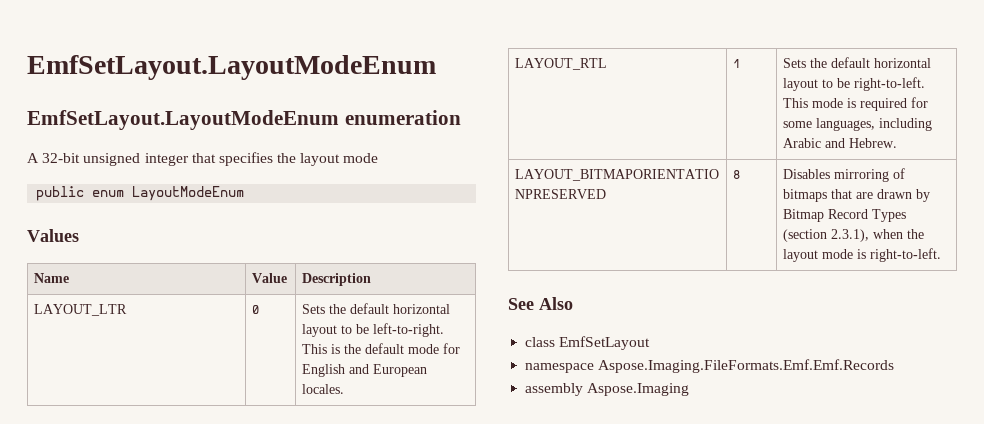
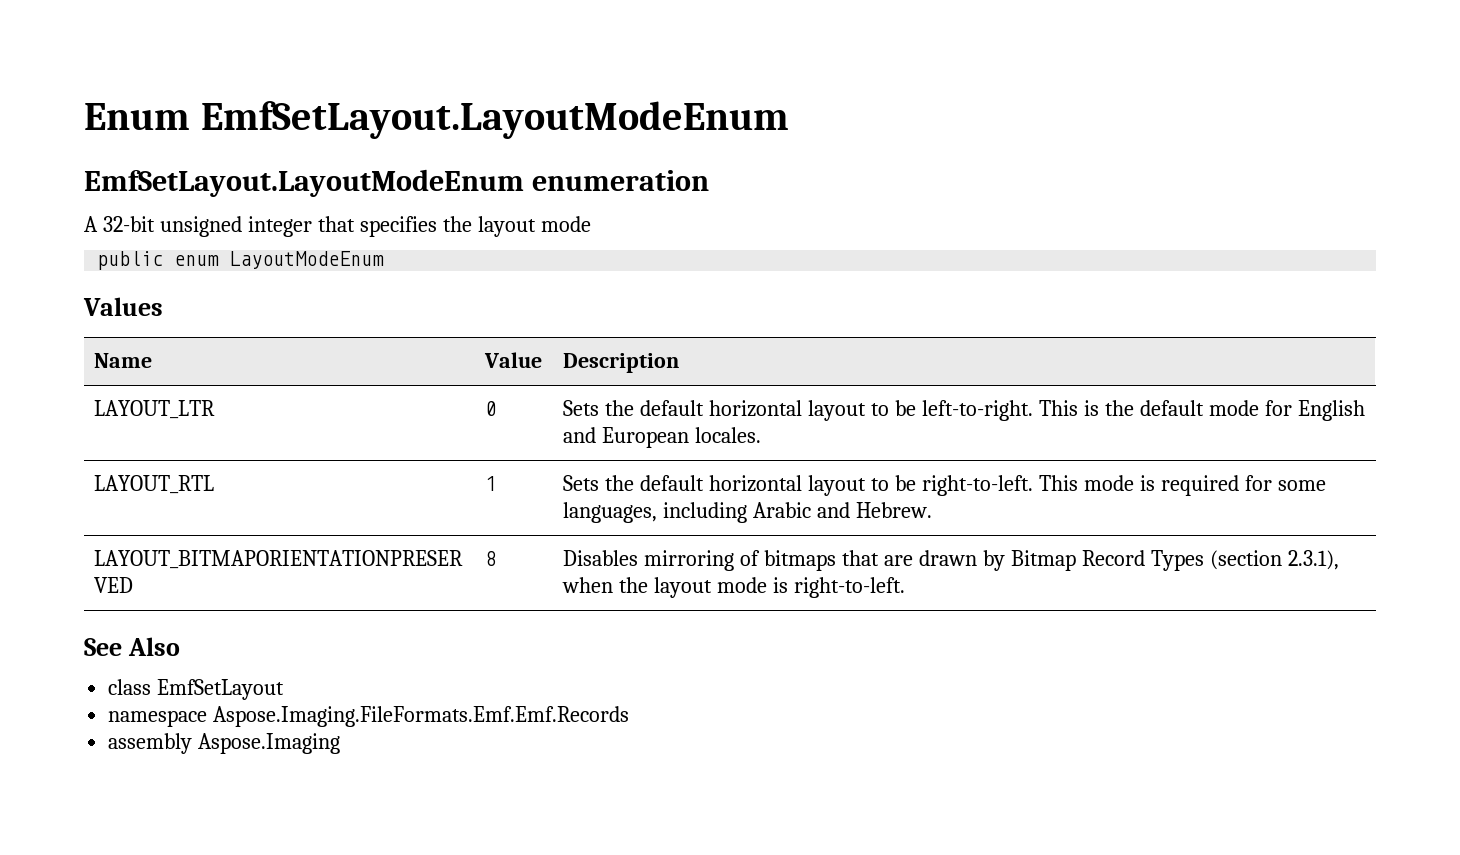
(27, 67) none -> [84,103,190,130] Enum

